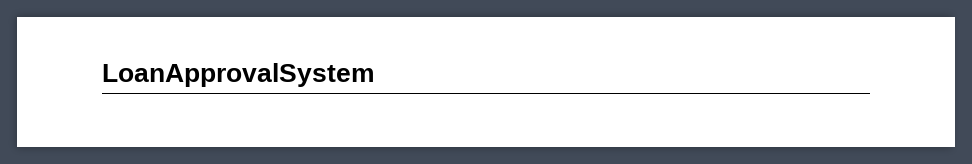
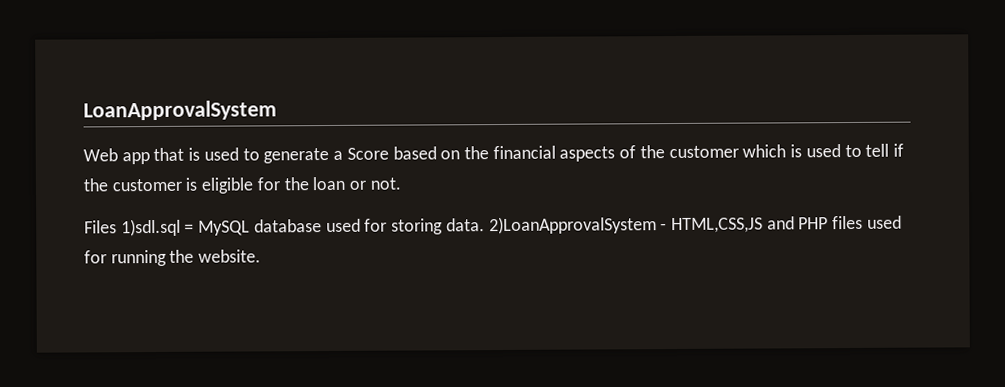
(375, 75) none -> [83,143,904,165] [83,176,401,194] [84,215,902,237] [84,249,262,267] // Web app that is used to generate a Score based on the financial aspects of the customer which is used to tell if the customer is eligible for the loan or not. // Files 1)sdl.sql = MySQL database used for storing data. 2)LoanApprovalSystem - HTML,CSS,JS and PHP files used for running the website.

